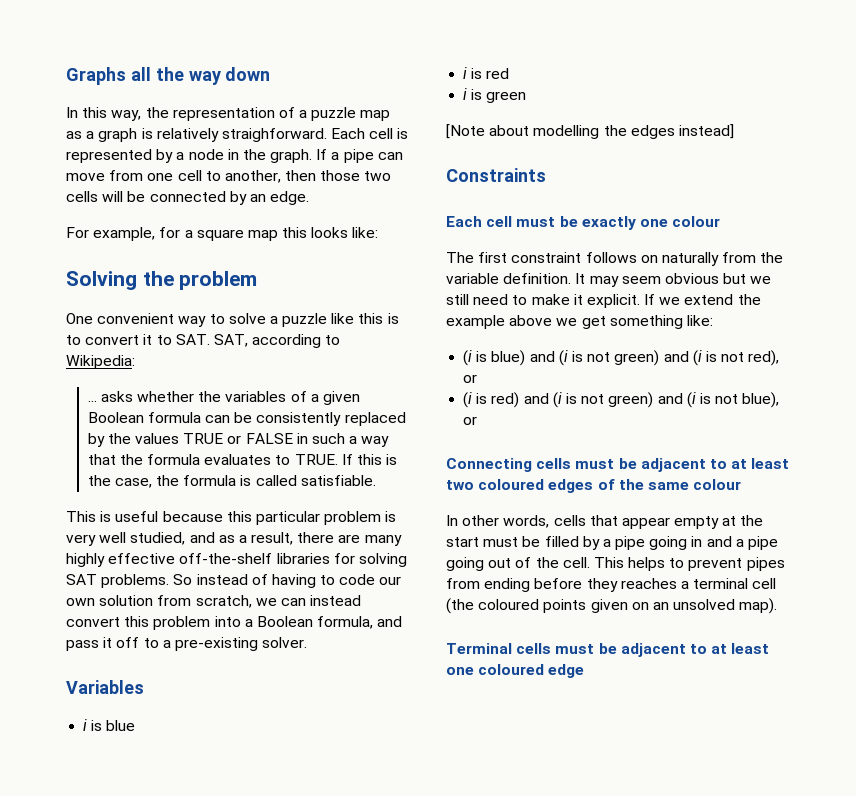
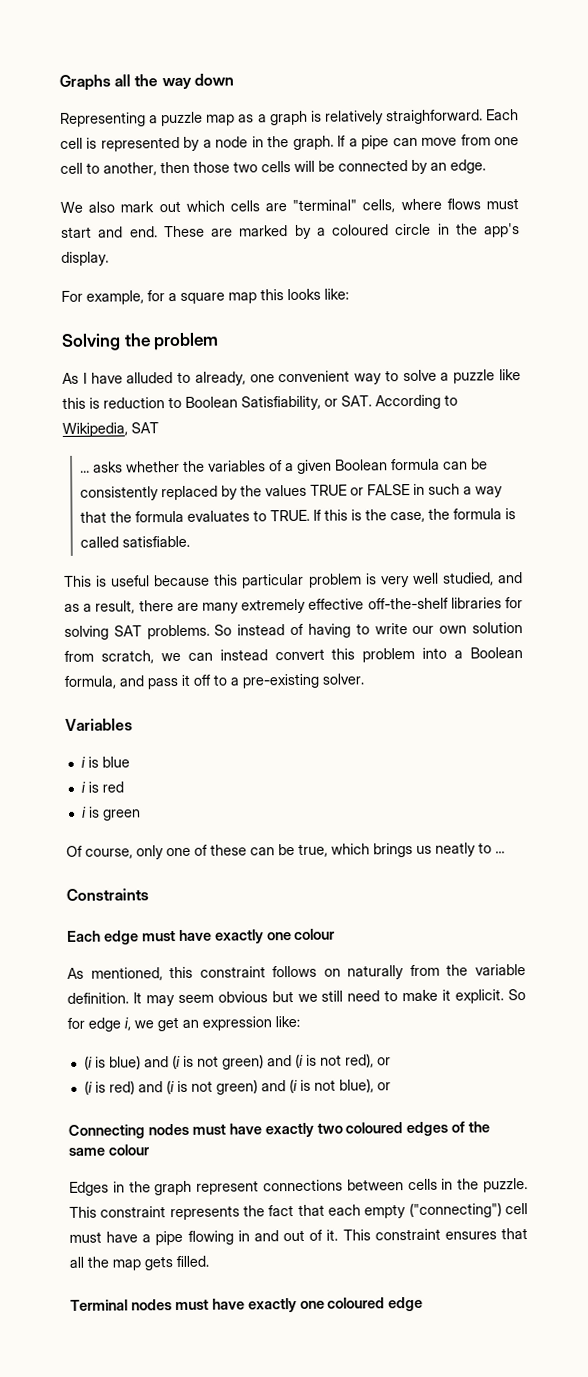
[66,107,295,121] In this way, the representation of -> [60,112,146,127] Representing
(310, 198) none -> [60,198,519,213] [61,223,520,239] [61,251,109,266] // We also mark out which cells are "terminal" cells, where flows must start and end. These are marked by a coloured circle in the app's display.
[66,313,93,324] One -> [62,371,275,386] As I have alluded to already, one
[66,334,341,348] [66,355,135,369] to convert it to SAT. SAT, according to Wikipedia: -> [103,394,458,411] [62,422,159,437] reduction to Boolean Satisfiability, or SAT. According to Wikipedia, SAT
[66,553,105,567] highly -> [241,598,307,614] extremely
[339,574,376,585] code -> [374,623,408,635] write
[446,124,734,139] [Note about modelling the edges instead] -> [66,842,505,860] Of course, only one of these can be true, which brings us neatly to ...
[486,216,578,227] cell must be -> [103,929,212,945] edge must have
[446,252,508,263] The first -> [67,966,194,981] As mentioned, this
[644,294,761,305] [446,315,683,329] If we extend the example above we get something -> [507,989,526,1001] [67,1016,272,1032] So for edge i, we get an expression
[536,458,790,472] cells must be adjacent to at least -> [147,1122,314,1138] nodes must have exactly
[446,515,764,529] [446,536,688,550] In other words, cells that appear empty at the start must be filled by a pipe going -> [69,1178,528,1196] [69,1202,528,1221] [69,1230,234,1246] Edges in the graph represent connections between cells in the puzzle. This constraint represents the fact that each empty ("connecting") cell must have a pipe flowing
[735,536,779,550] [446,557,785,571] [446,578,777,592] [446,598,778,614] [446,643,770,657] a pipe going out of the cell. This helps to prevent pipes from ending before they reaches a terminal cell (the coloured points given on an unsolved map). // Terminal cells must be adjacent to at least -> [283,1228,528,1242] [69,1255,209,1271] [70,1298,297,1313] out of it. This constraint ensures that all the map gets filled. // Terminal nodes must have exactly

